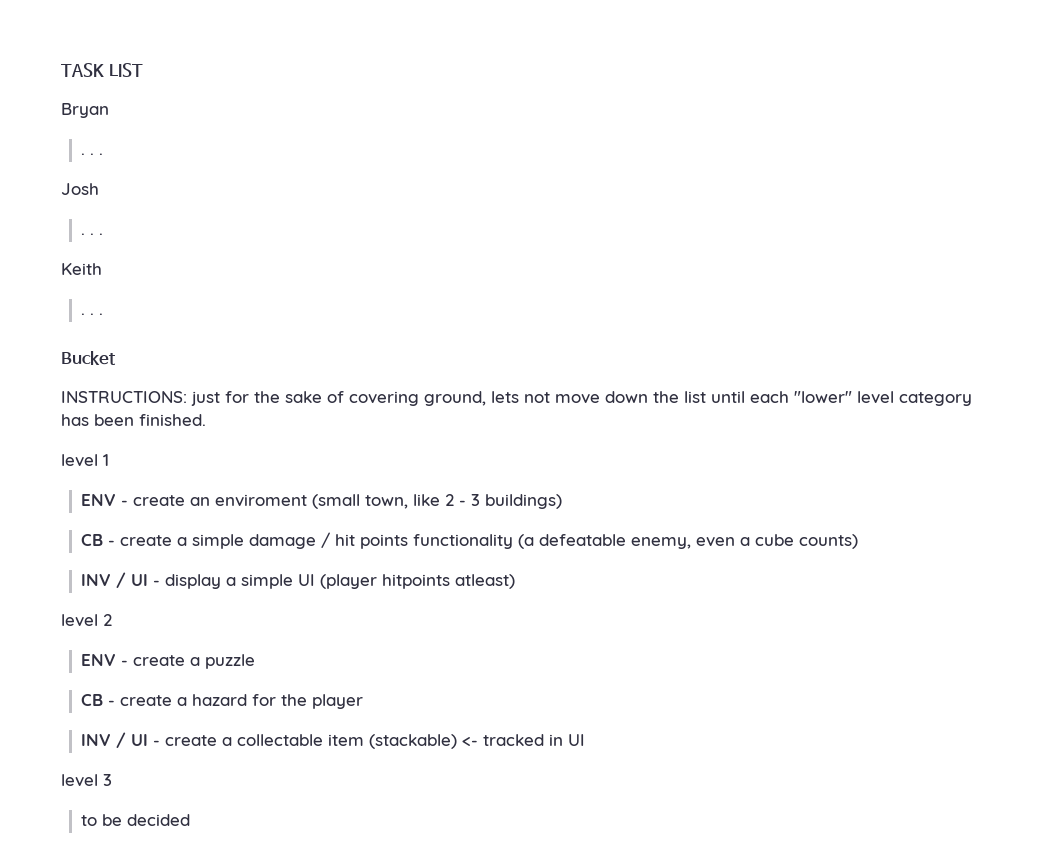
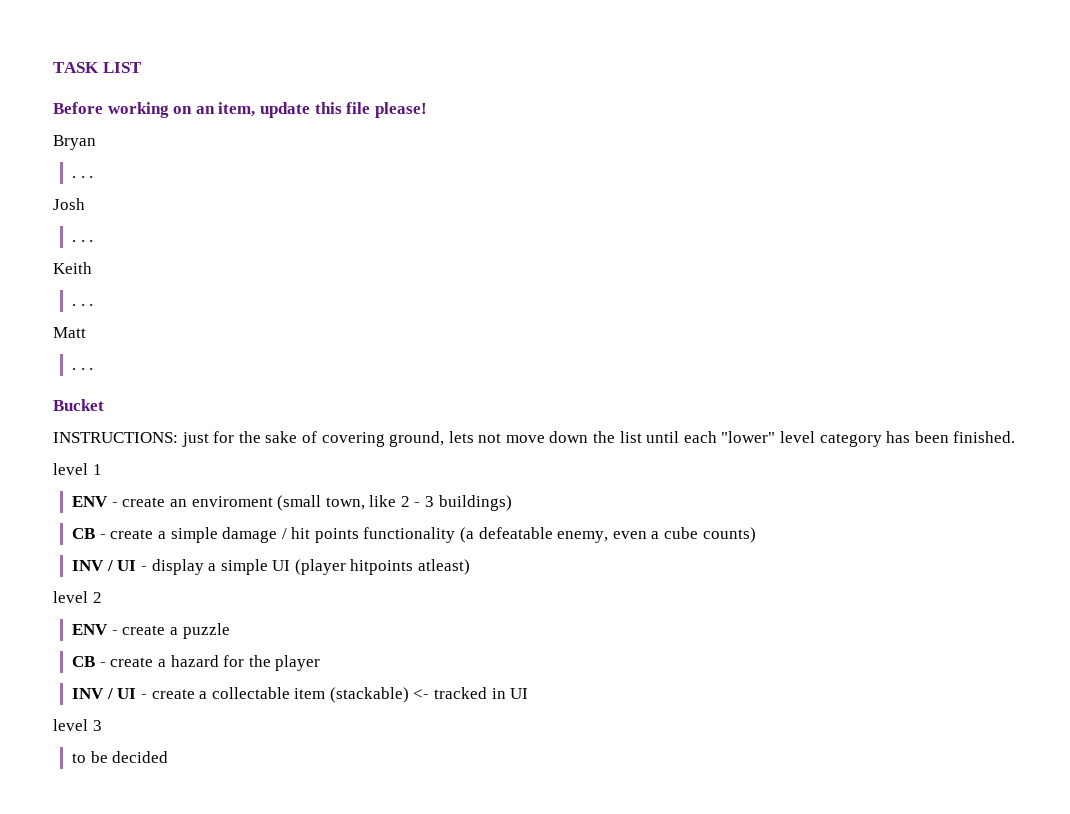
(143, 70) none -> [53,102,427,118] // Before working on an item, update this file please!
(103, 314) none -> [53,327,86,338] [72,368,94,370] // Matt // . . .

